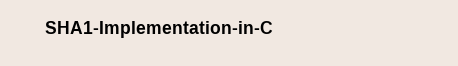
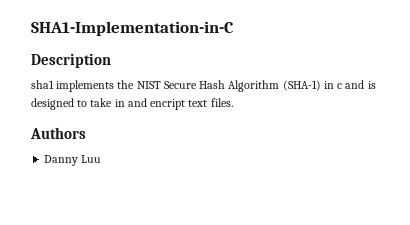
(273, 29) none -> [31,53,111,68] [31,80,376,92] [31,98,233,110] [30,127,86,139] [44,155,102,166] // Description // sha1 implements the NIST Secure Hash Algorithm (SHA-1) in c and is designed to take in and encript text files. // Authors // Danny Luu

